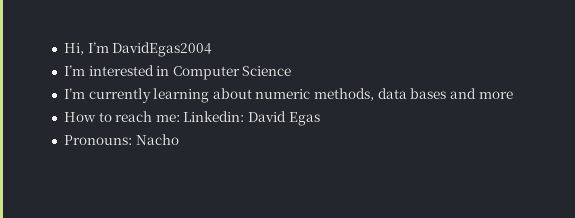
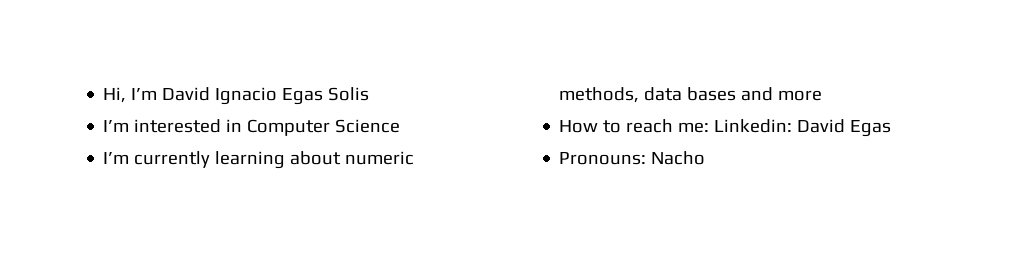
[112,42,213,57] DavidEgas2004 -> [162,87,370,105] David Ignacio Egas Solis

